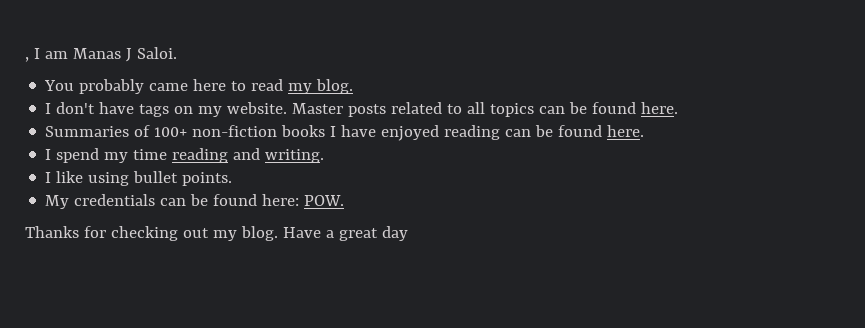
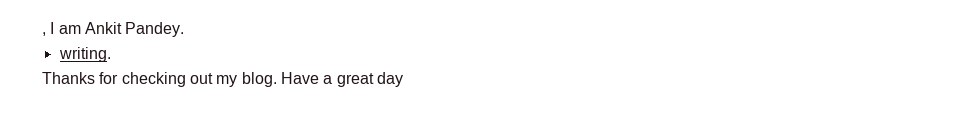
[72,47,177,62] [44,79,354,94] [45,102,679,117] [45,125,645,141] [45,148,325,163] [45,171,233,186] [45,194,345,209] Manas J Saloi. // You probably came here to read my blog. // I don't have tags on my website. Master posts related to all topics can be found here. // Summaries of 100+ non-fiction books I have enjoyed reading can be found here. // I spend my time reading and writing. // I like using bullet points. // My credentials can be found here: POW. -> [84,22,185,37] [58,47,111,62] Ankit Pandey. // writing.

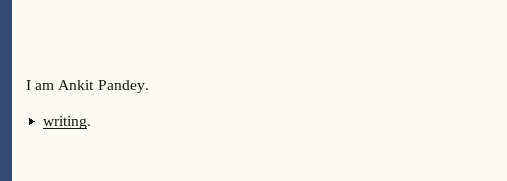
[42,32,46,36] , -> (26, 85) none
[42,72,403,87] // Thanks for checking out my blog. Have a great day -> (92, 122) none

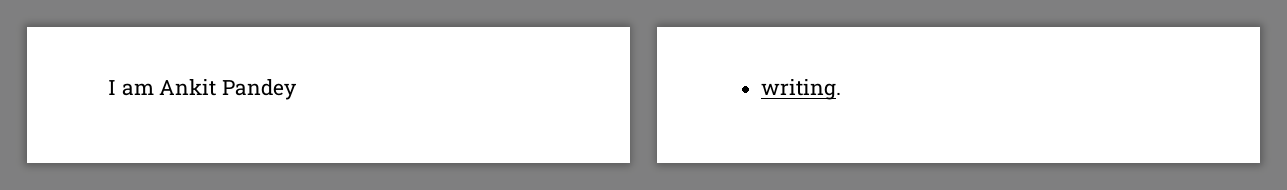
[97,80,149,93] Pandey. -> [222,79,298,100] Pandey

